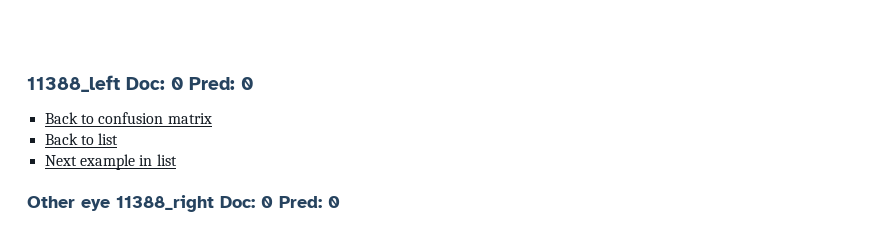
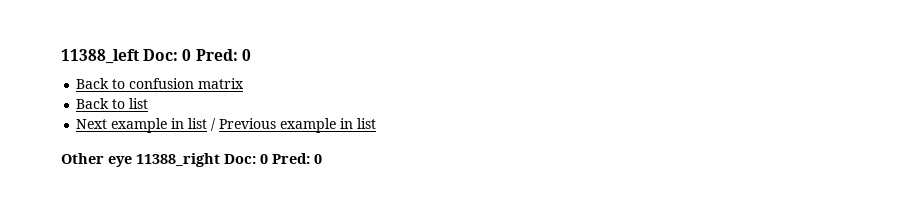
(177, 160) none -> [211,118,377,133] / Previous example in list

